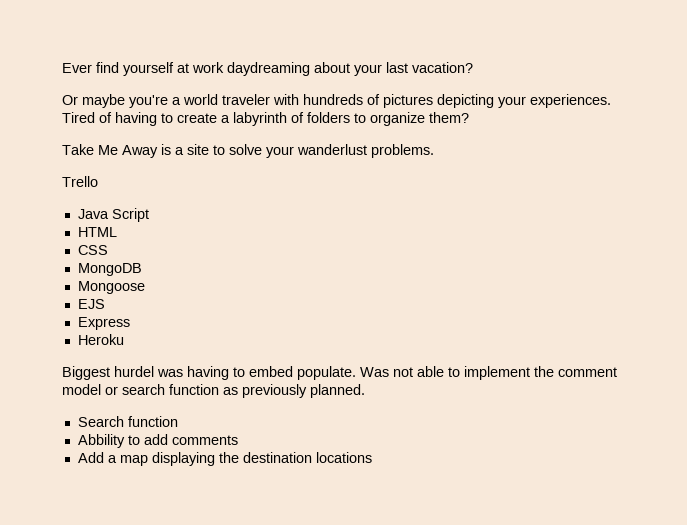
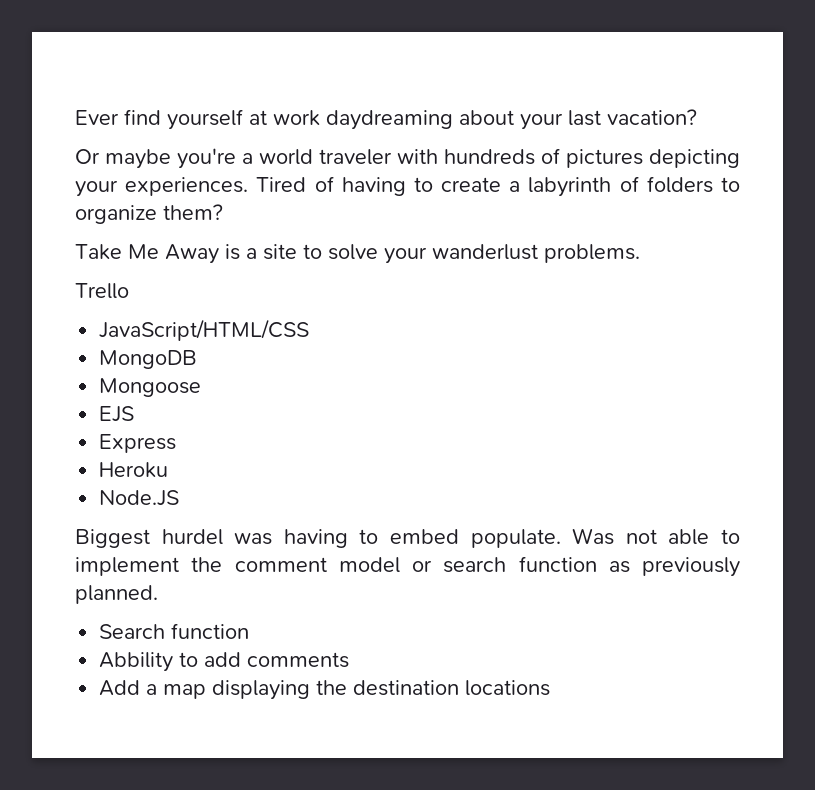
[77,208,149,222] [77,227,117,237] [77,245,108,255] Java Script // HTML // CSS -> [99,319,310,341] JavaScript/HTML/CSS
(124, 339) none -> [99,490,180,506] // Node.JS

